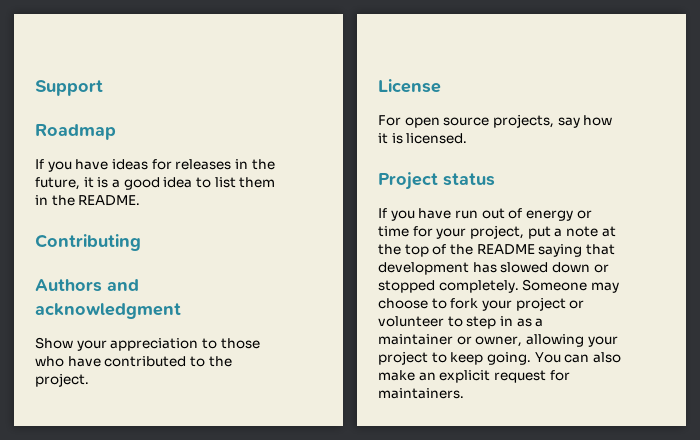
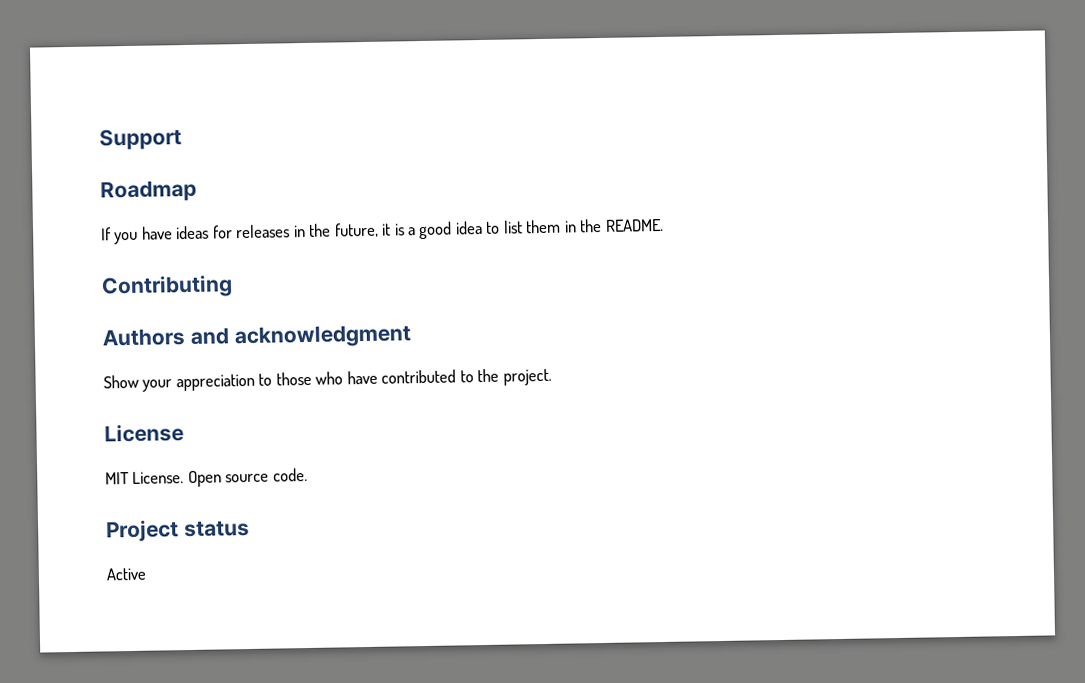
[378,114,613,128] [378,133,468,144] [378,172,495,190] [378,208,592,221] [378,225,616,239] [378,244,615,257] [378,262,609,275] [378,279,619,293] [378,297,585,311] [378,316,544,329] [378,334,618,347] [378,351,621,365] [378,370,570,383] [378,388,464,399] For open source projects, say how it is licensed. // Project status // If you have run out of energy or time for your project, put a note at the top of the README saying that development has slowed down or stopped completely. Someone may choose to fork your project or volunteer to step in as a maintainer or owner, allowing your project to keep going. You can also make an explicit request for maintainers. -> [105,468,308,488] [105,519,250,543] [106,567,146,581] MIT License. Open source code. // Project status // Active

